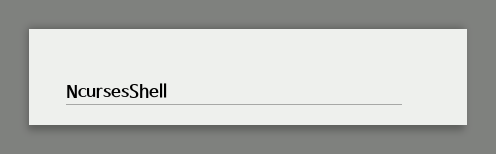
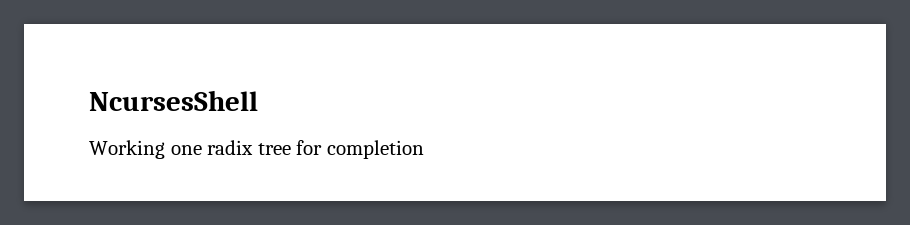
(167, 90) none -> [89,140,424,159] // Working one radix tree for completion

